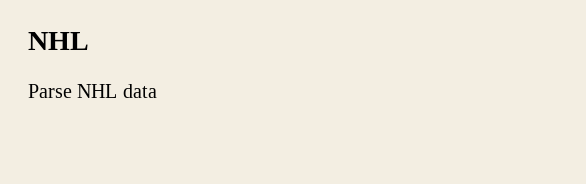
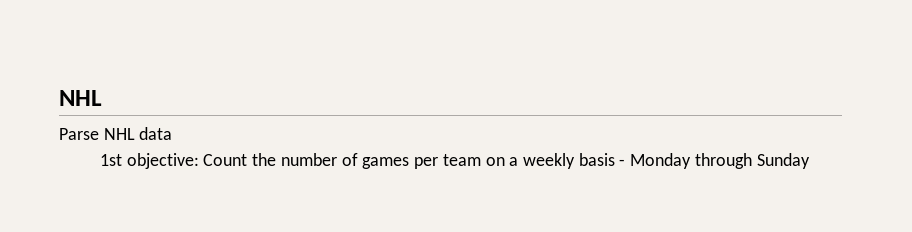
(157, 91) none -> [99,153,810,169] // 1st objective: Count the number of games per team on a weekly basis - Monday through Sunday

